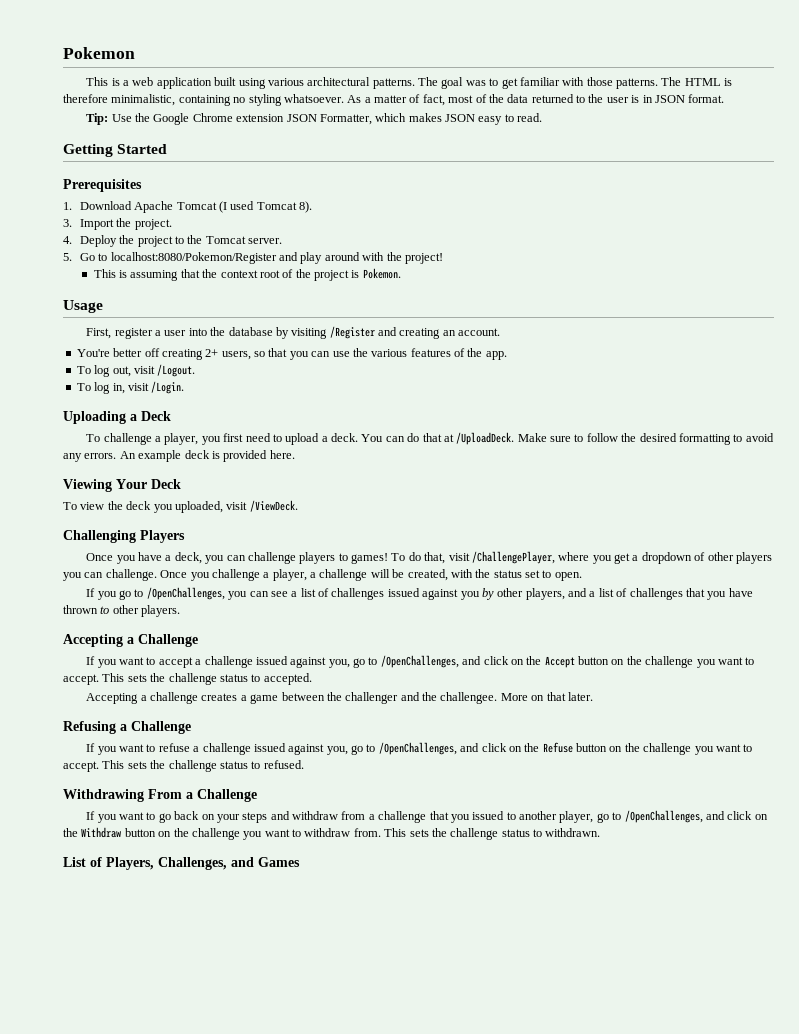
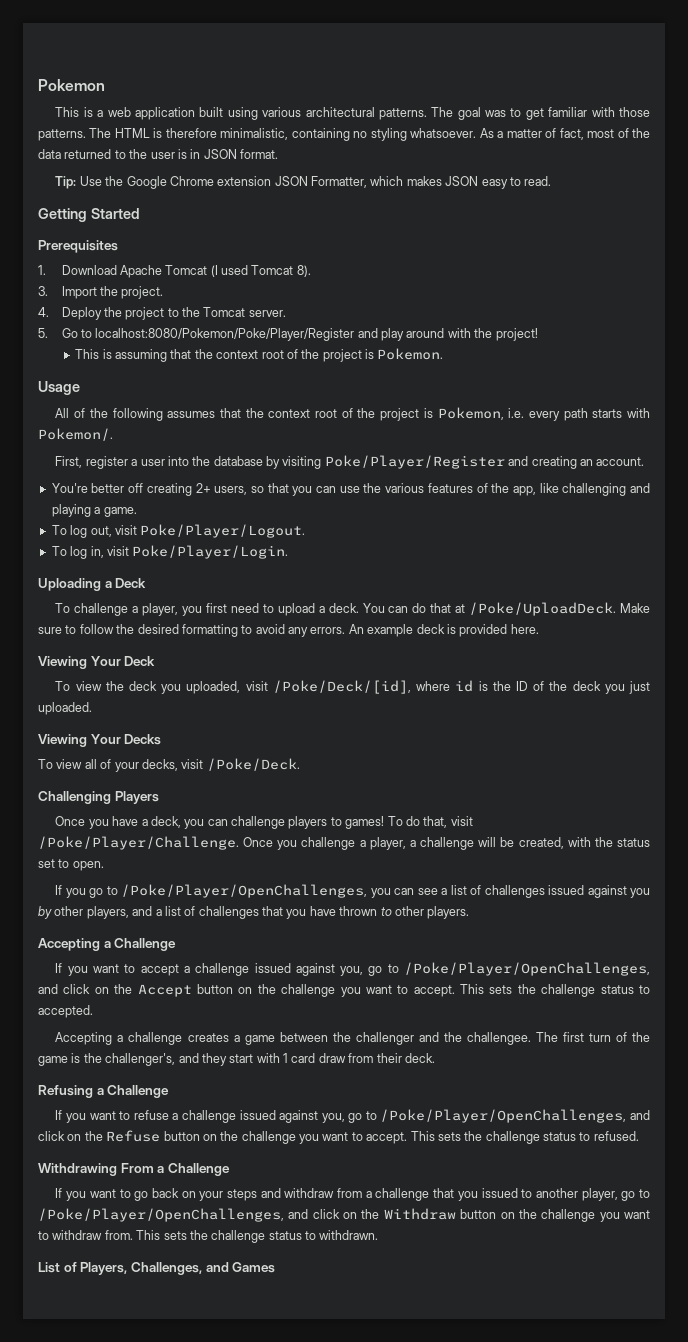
[110,252,277,264] localhost:8080/Pokemon/Register -> [95,328,355,341] localhost:8080/Pokemon/Poke/Player/Register
(103, 306) none -> [55,407,651,421] [38,428,113,441] // All of the following assumes that the context root of the project is Pokemon, i.e. every path starts with Pokemon/.
[329,326,375,339] /Register -> [324,455,505,469] Poke/Player/Register
[485,351,507,360] app. -> [512,483,651,496] [51,504,137,517] app, like challenging and playing a game.
[157,364,196,377] /Logout. -> [140,524,306,538] Poke/Player/Logout.
[151,381,185,394] /Login. -> [132,545,289,559] Poke/Player/Login.
[456,432,515,445] /UploadDeck. -> [469,602,617,616] /Poke/UploadDeck.
[249,500,298,512] /ViewDeck. -> [272,680,650,694] [38,702,92,715] [38,734,162,747] [38,758,300,772] /Poke/Deck/[id], where id is the ID of the deck you just uploaded. // Viewing Your Decks // To view all of your decks, visit /Poke/Deck.
[471,551,772,564] [63,569,157,581] /ChallengePlayer, where you get a dropdown of other players you can challenge. -> [38,836,239,850] /Poke/Player/Challenge.
[146,587,225,600] /OpenChallenges, -> [121,884,368,898] /Poke/Player/OpenChallenges,
[380,655,459,668] /OpenChallenges, -> [403,962,650,976] /Poke/Player/OpenChallenges,
[500,692,593,701] More on that later. -> [535,1032,651,1042] [38,1053,435,1066] The first turn of the game is the challenger's, and they start with 1 card draw from their deck.
[378,742,457,755] /OpenChallenges, -> [380,1109,627,1123] /Poke/Player/OpenChallenges,
[624,810,703,823] /OpenChallenges, -> [38,1208,284,1222] /Poke/Player/OpenChallenges,

